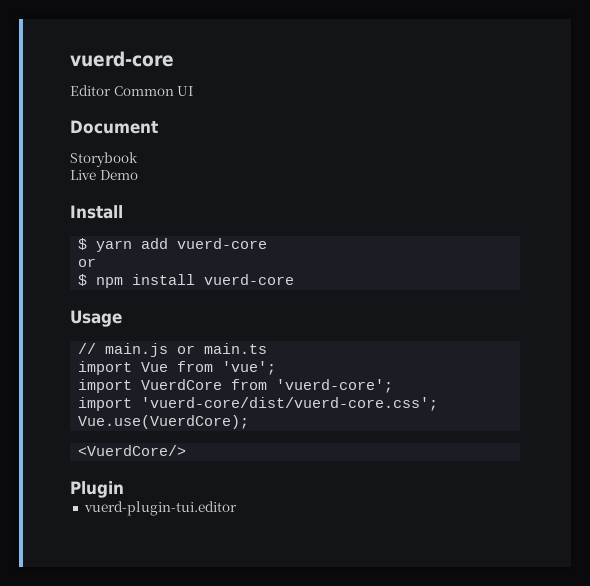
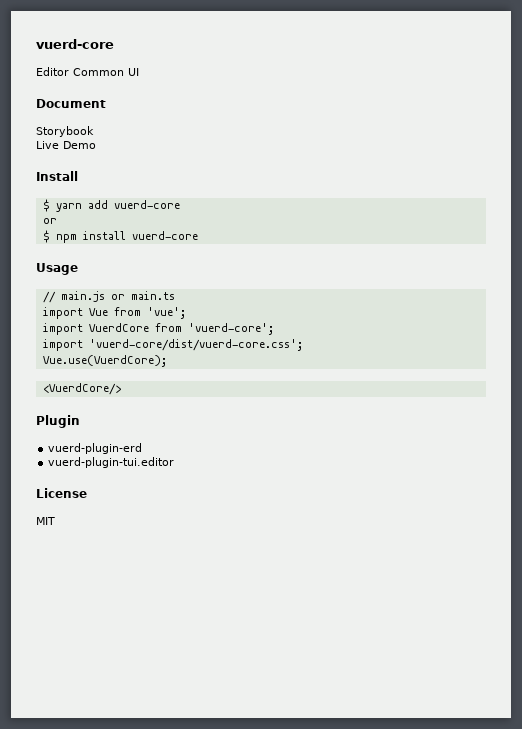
(124, 489) none -> [48,443,143,454] // vuerd-plugin-erd
(237, 508) none -> [36,488,87,498] [36,517,55,525] // License // MIT

